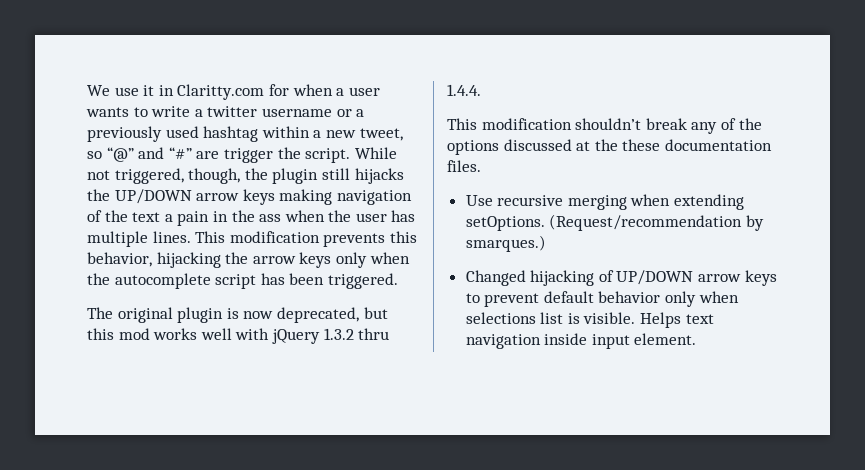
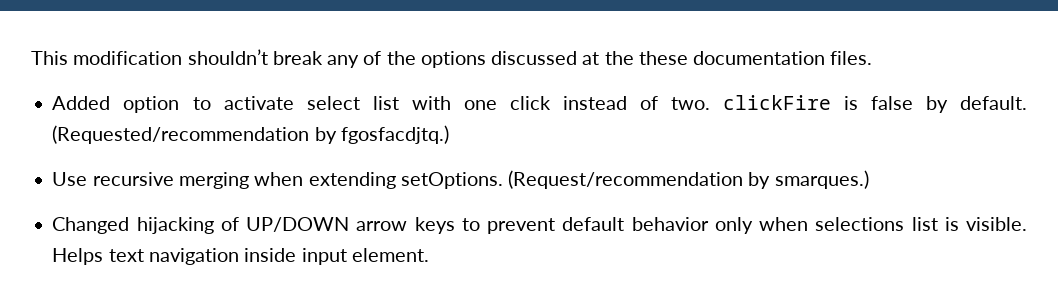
[87,84,380,100] [86,106,365,117] [87,126,403,142] [87,147,397,163] [87,168,404,184] [87,189,412,205] [87,210,416,226] [87,231,417,247] [87,252,410,268] [87,273,398,289] [87,307,388,323] [87,328,390,344] [447,84,481,96] We use it in Claritty.com for when a user wants to write a twitter username or a previously used hashtag within a new tweet, so “@” and “#” are trigger the script. While not triggered, though, the plugin still hijacks the UP/DOWN arrow keys making navigation of the text a pain in the ass when the user has multiple lines. This modification prevents this behavior, hijacking the arrow keys only when the autocomplete script has been triggered. // The original plugin is now deprecated, but this mod works well with jQuery 1.3.2 thru 1.4.4. // -> (31, 58) none
(481, 166) none -> [52,95,1027,113] [52,125,449,144] // Added option to activate select list with one click instead of two. clickFire is false by default. (Requested/recommendation by fgosfacdjtq.)

